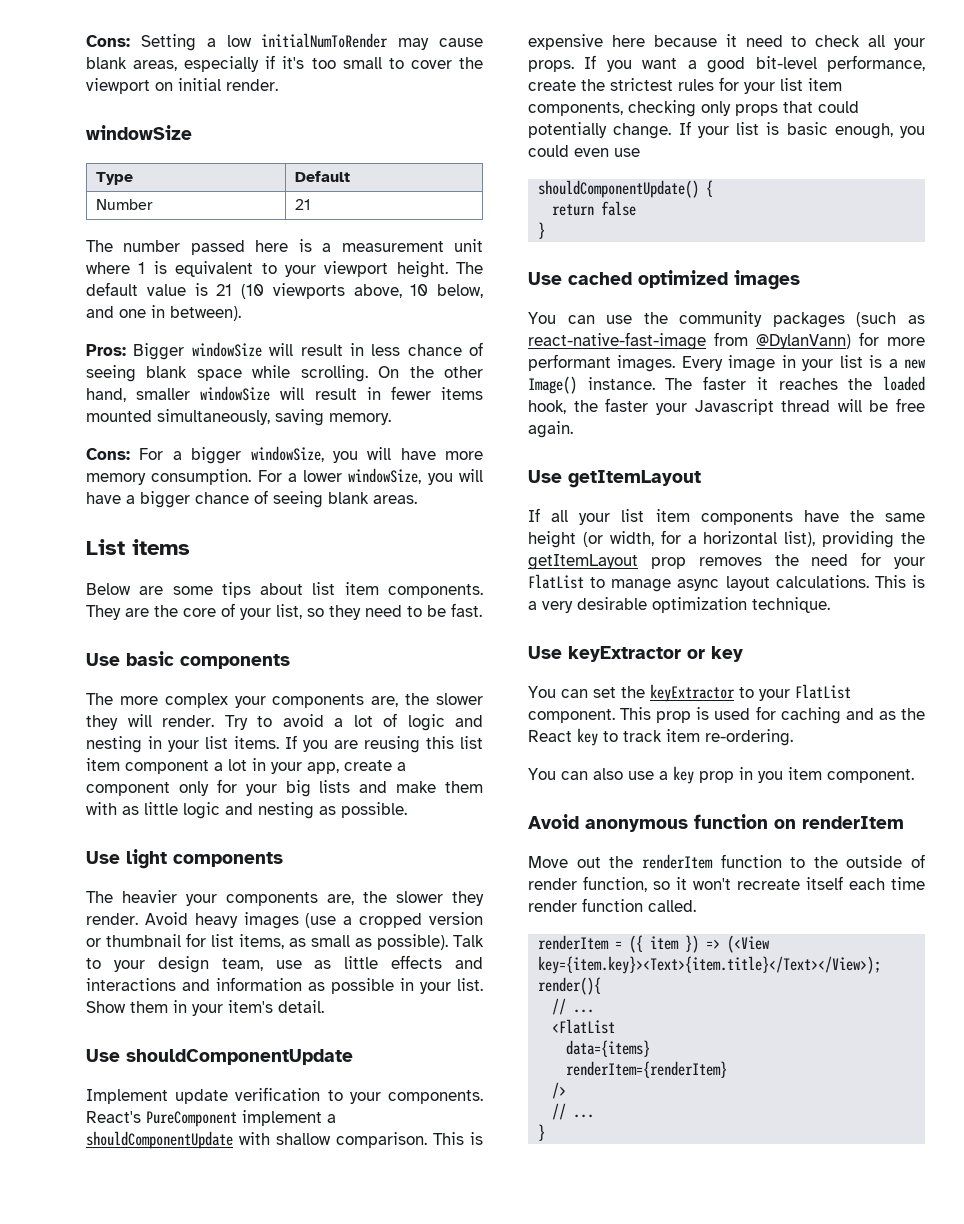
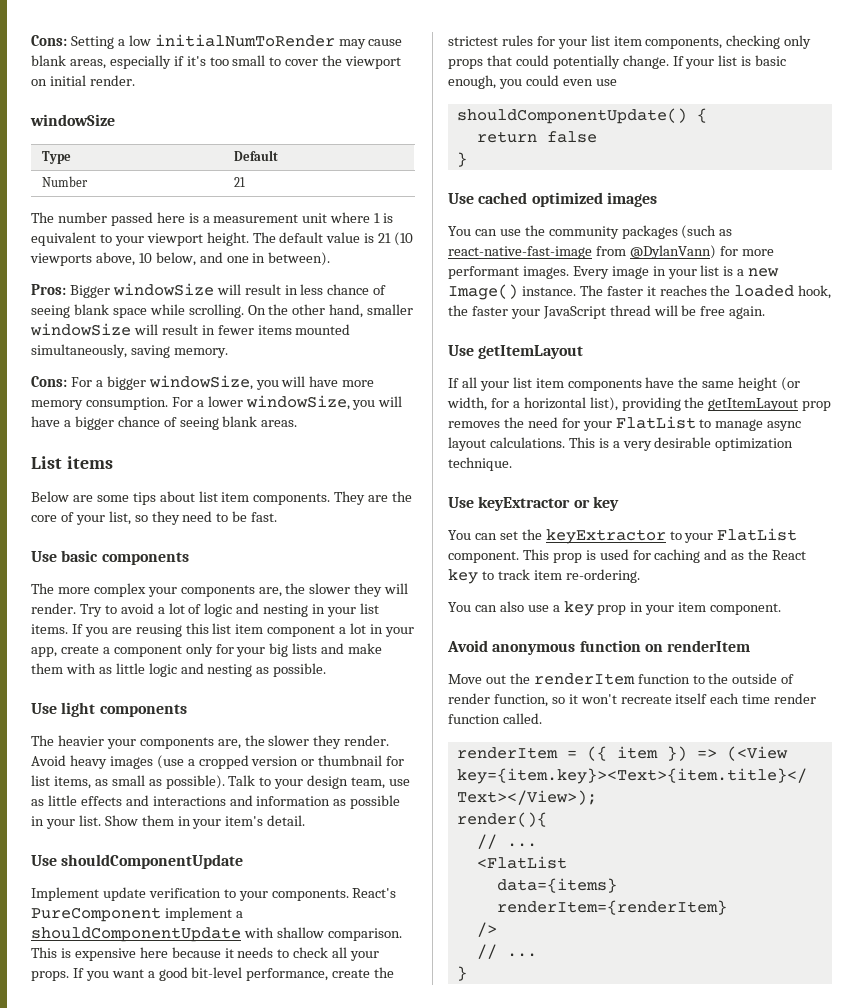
[745,35,783,47] need -> [237,947,274,958] needs
[694,399,774,415] Javascript -> [542,306,606,319] JavaScript
[758,771,783,783] you -> [645,605,675,615] your

